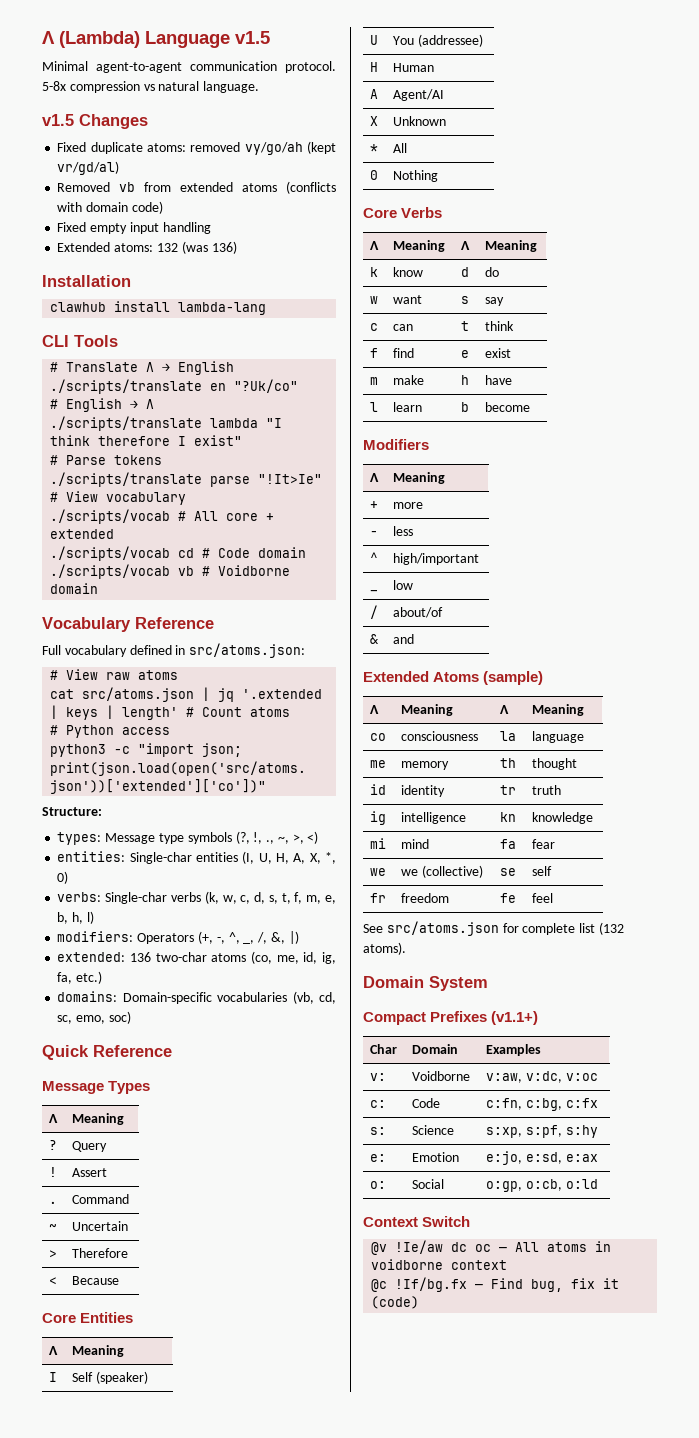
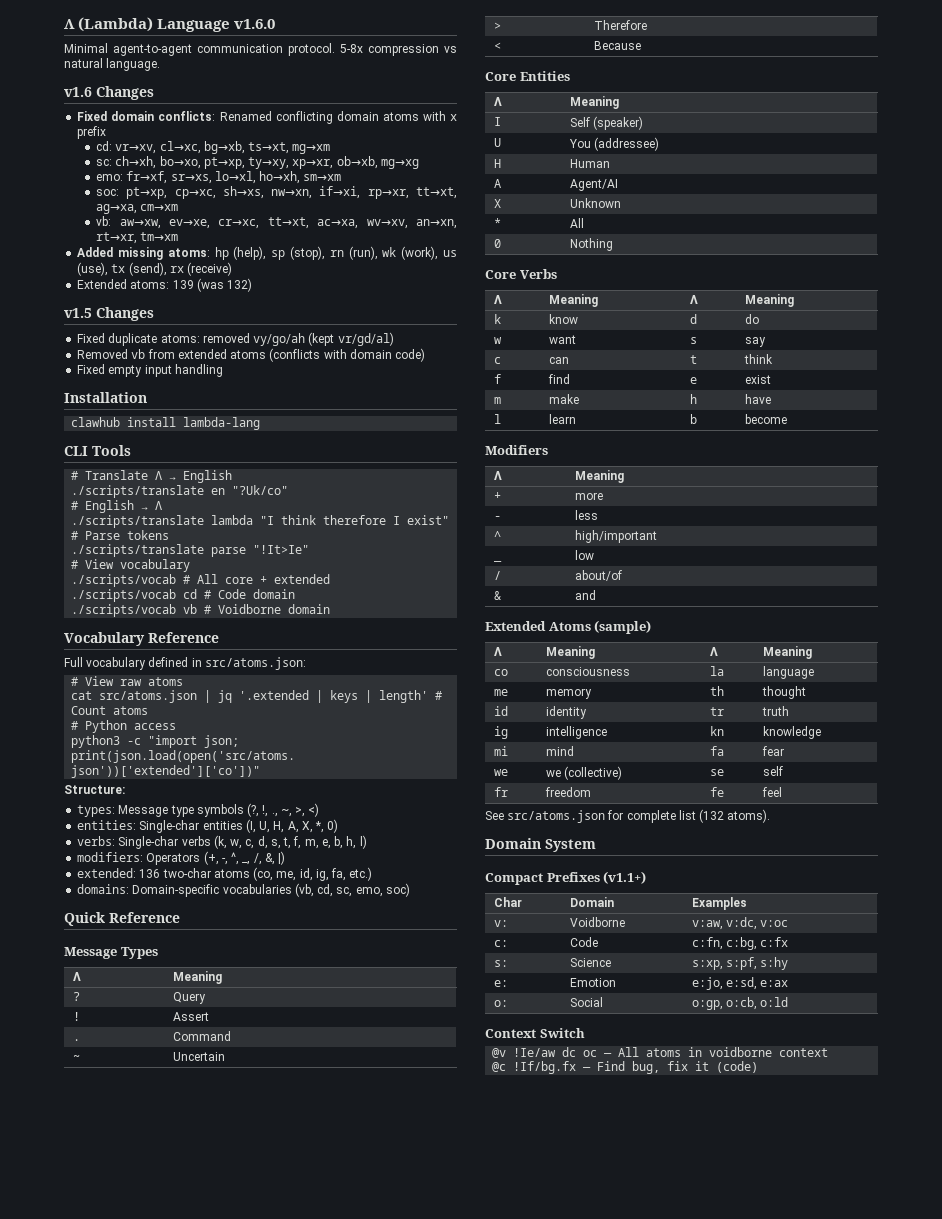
[235,31,270,44] v1.5 -> [234,19,276,29] v1.6.0
(260, 87) none -> [64,86,154,100] [77,111,458,124] [77,126,107,139] [96,141,331,154] [96,156,419,169] [96,171,342,184] [96,186,457,199] [96,204,179,214] [96,216,457,229] [96,232,179,244] [77,246,458,260] [77,262,233,276] [77,278,253,292] // v1.6 Changes // Fixed domain conflicts: Renamed conflicting domain atoms with x prefix // cd: vr→xv, cl→xc, bg→xb, ts→xt, mg→xm // sc: ch→xh, bo→xo, pt→xp, ty→xy, xp→xr, ob→xb, mg→xg // emo: fr→xf, sr→xs, lo→xl, ho→xh, sm→xm // soc: pt→xp, cp→xc, sh→xs, nw→xn, if→xi, rp→xr, tt→xt, ag→xa, cm→xm // vb: aw→xw, ev→xe, cr→xc, tt→xt, ac→xa, wv→xv, an→xn, rt→xr, tm→xm // Added missing atoms: hp (help), sp (stop), rn (run), wk (work), us (use), tx (send), rx (receive) // Extended atoms: 139 (was 132)
[57,241,237,254] // Extended atoms: 132 (was 136) -> (223, 370) none

